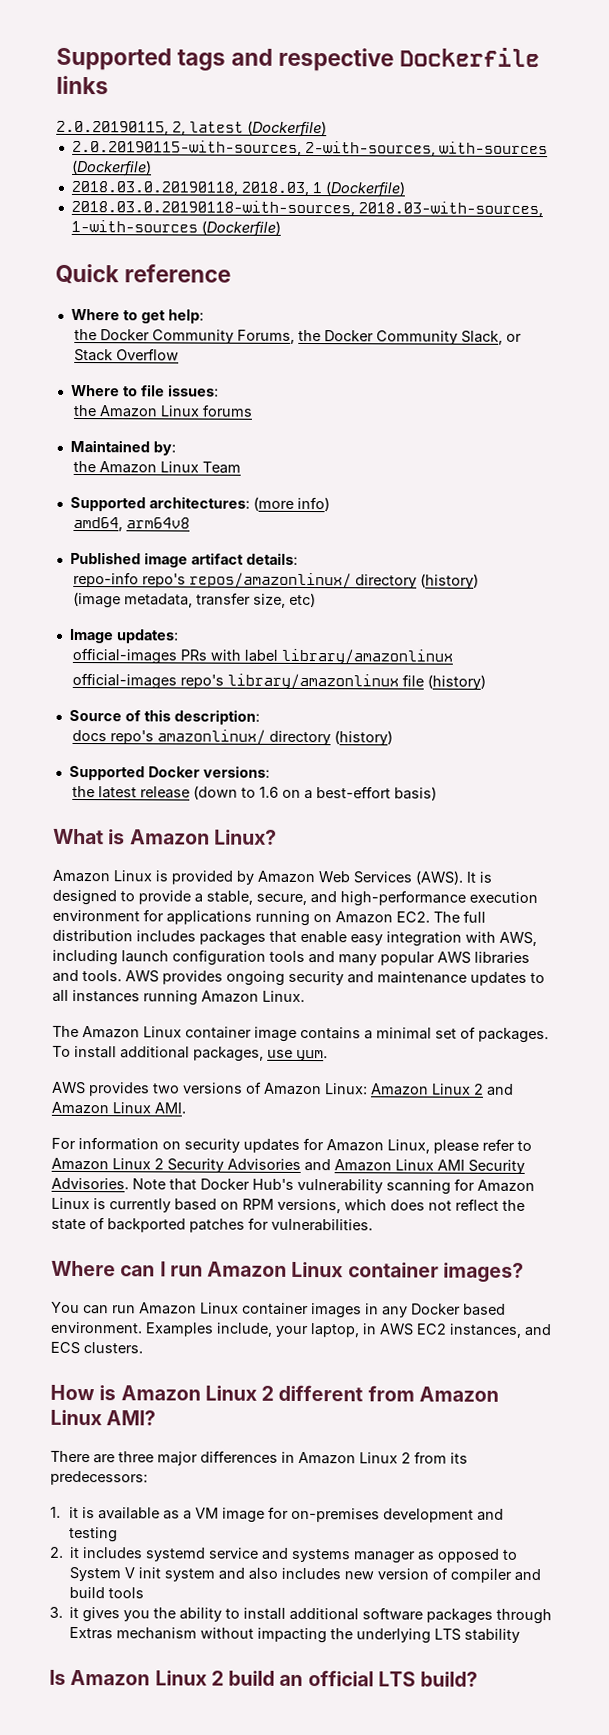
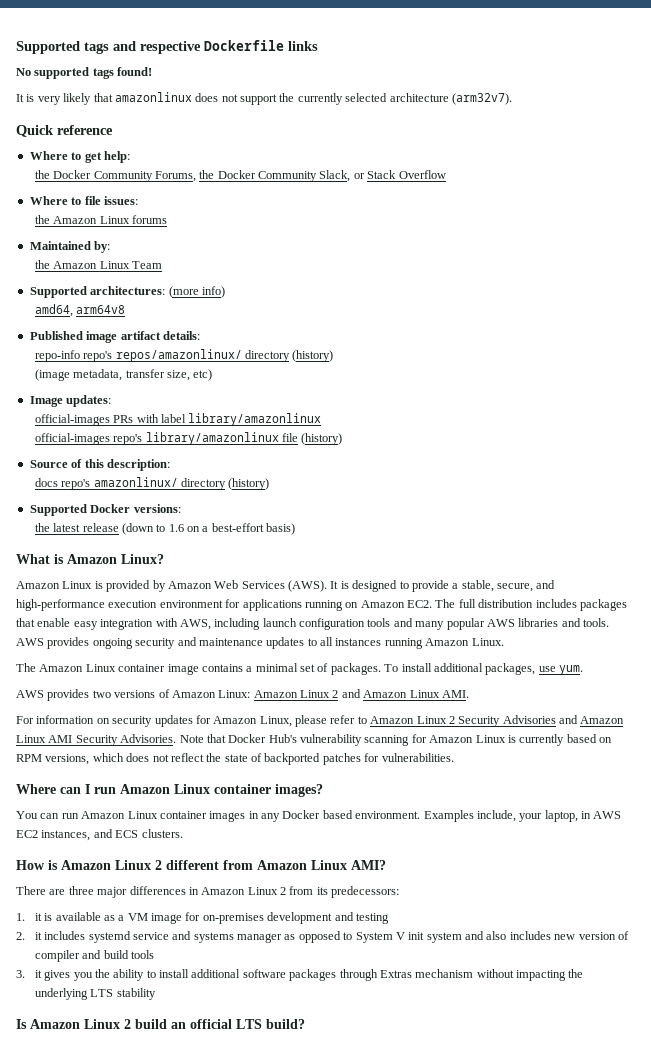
[56,120,327,138] [71,139,548,157] [71,159,152,177] [70,180,405,198] [70,199,543,218] [70,219,281,237] 2.0.20190115, 2, latest (Dockerfile) // 2.0.20190115-with-sources, 2-with-sources, with-sources (Dockerfile) // 2018.03.0.20190118, 2018.03, 1 (Dockerfile) // 2018.03.0.20190118-with-sources, 2018.03-with-sources, 1-with-sources (Dockerfile) -> [16,67,153,79] [16,92,512,105] No supported tags found! // It is very likely that amazonlinux does not support the currently selected architecture (arm32v7).

